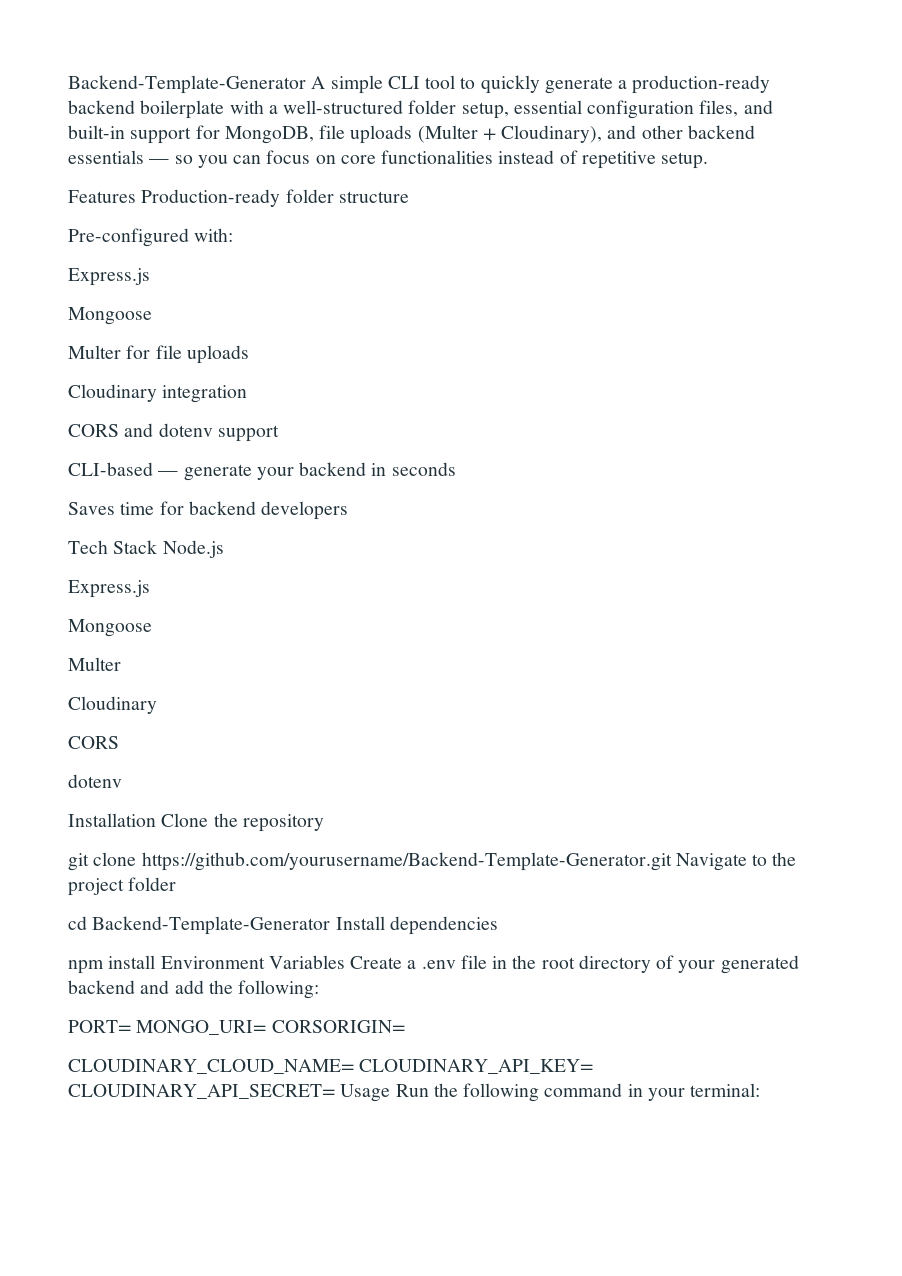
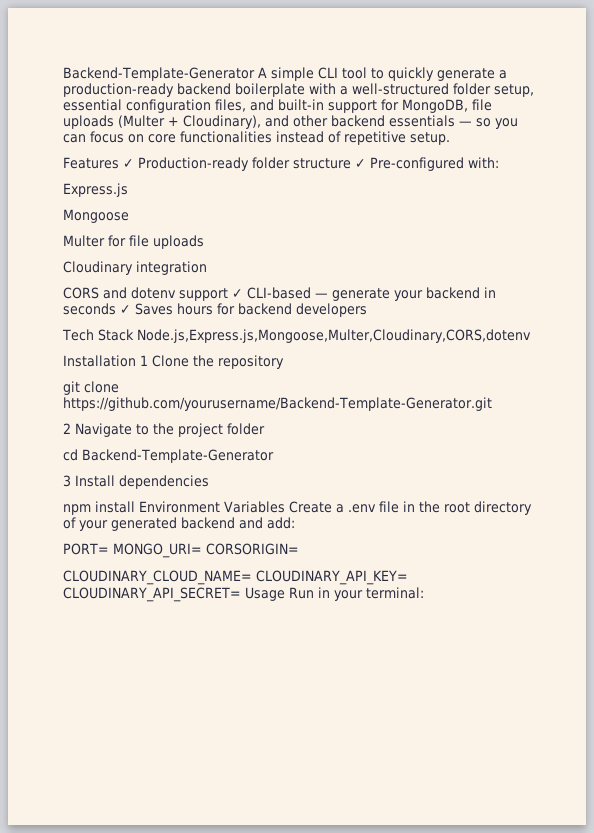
(136, 196) none -> [123,159,134,168] ✓
(409, 197) // -> [355,159,366,168] ✓
(279, 433) // -> [232,289,243,298] ✓
[68,502,155,515] // Saves time -> [120,303,213,315] ✓ Saves hours
[162,540,224,558] [68,580,150,598] [68,619,152,637] [68,657,121,671] [68,696,157,714] [68,736,119,749] [68,774,122,788] Node.js // Express.js // Mongoose // Multer // Cloudinary // CORS // dotenv -> [136,329,531,343] Node.js,Express.js,Mongoose,Multer,Cloudinary,CORS,dotenv
(156, 820) none -> [140,355,148,366] 1
(672, 861) none -> [63,423,71,434] // 2
(331, 925) none -> [63,475,71,487] // 3
[174,980,320,999] add the following: -> [267,517,295,529] add:
[433,1083,623,1102] the following command -> (314, 593) none

